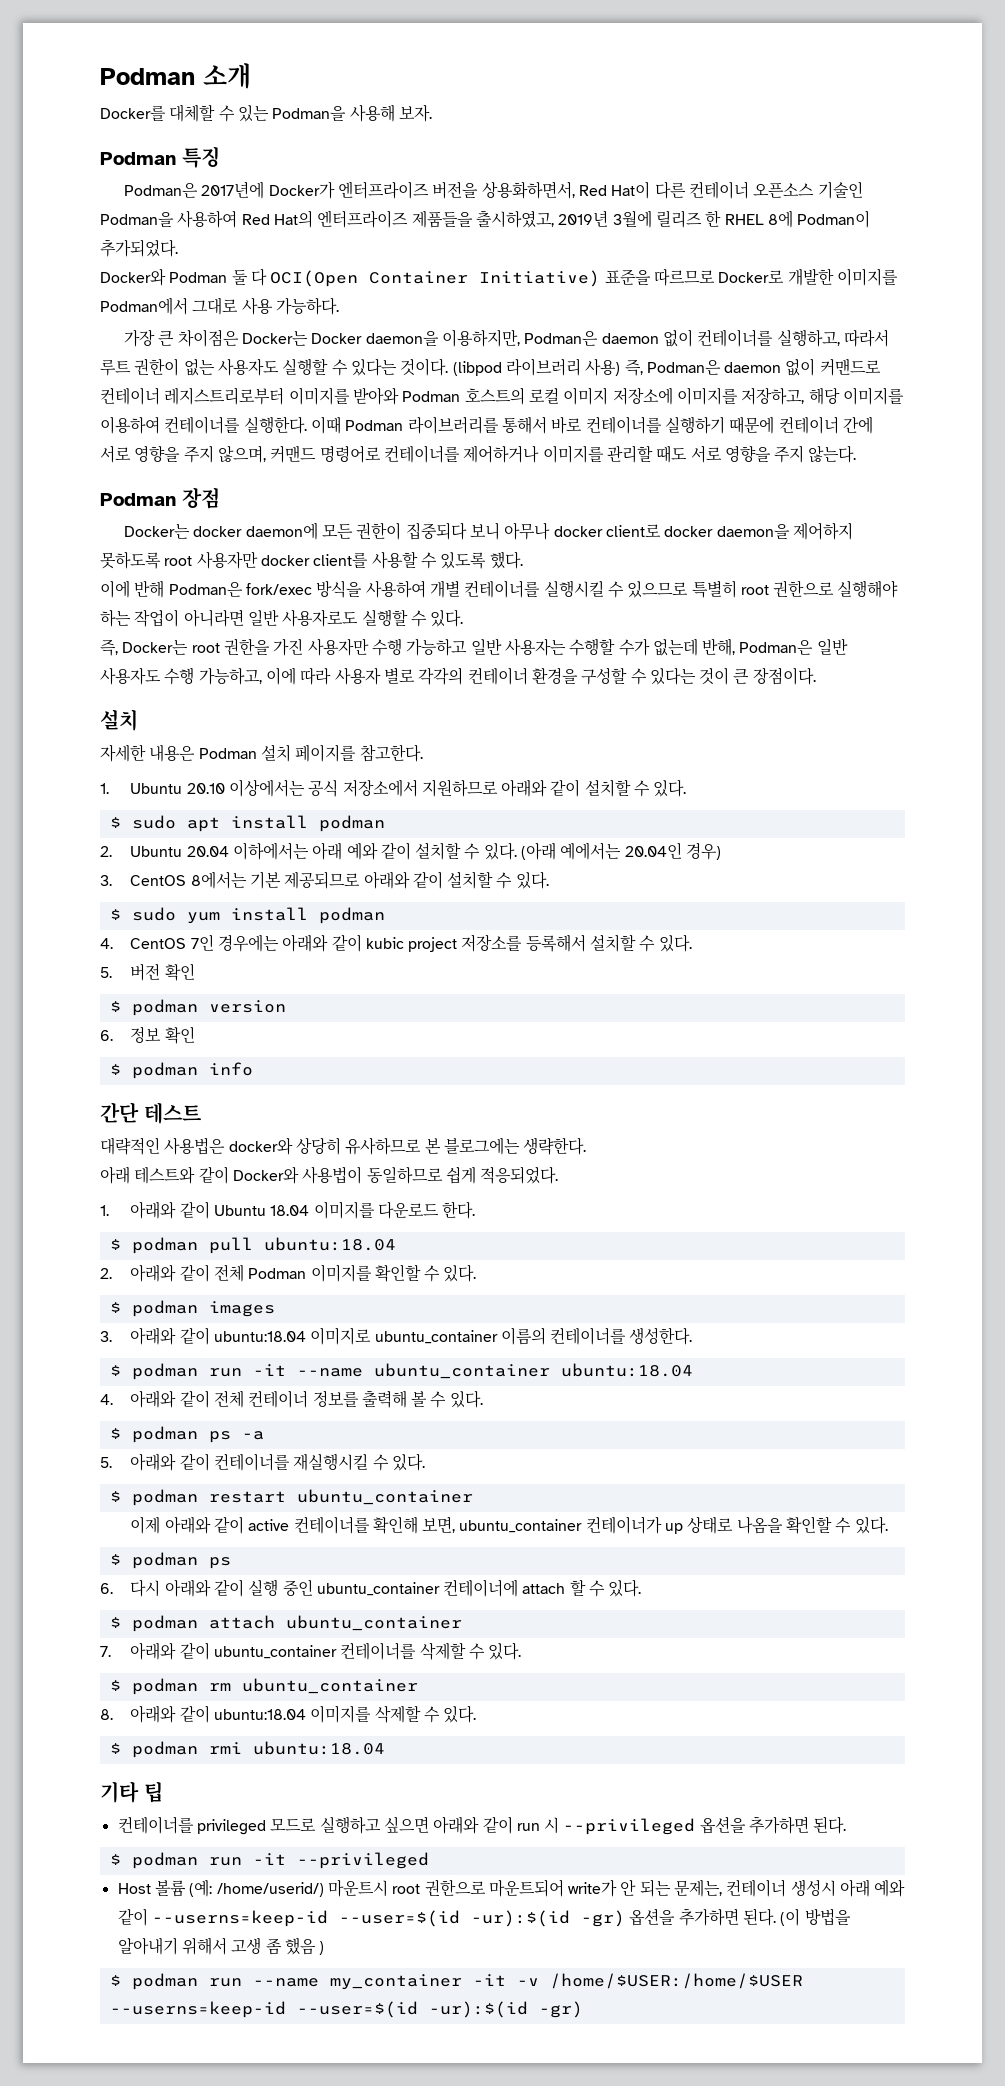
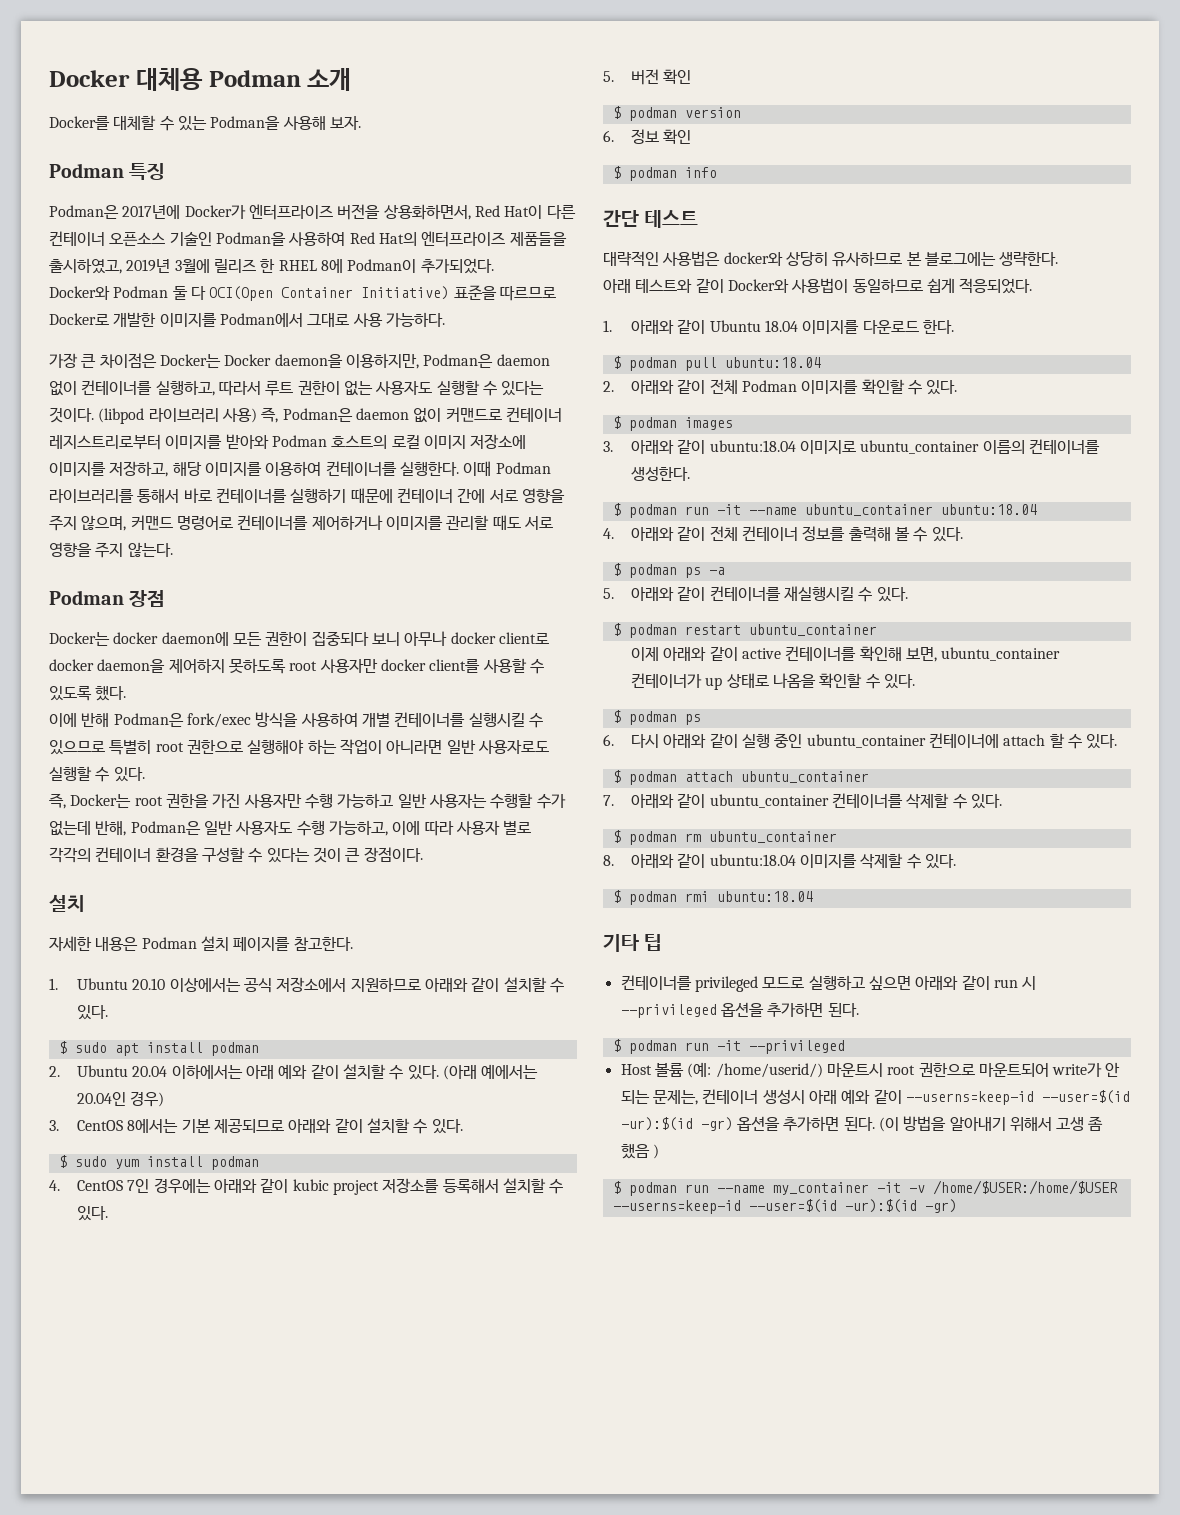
(100, 76) none -> [49,68,203,91] Docker 대체용

